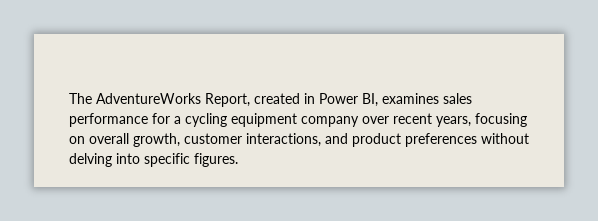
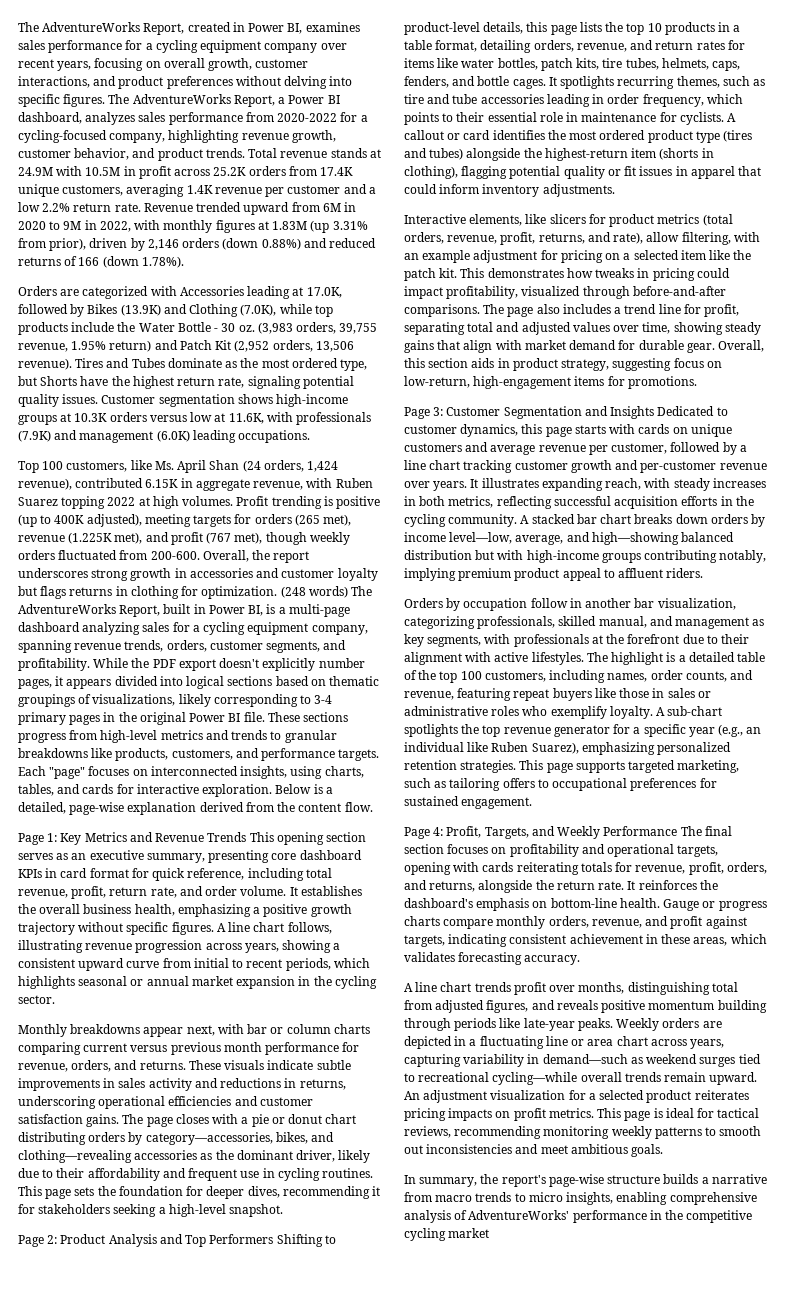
(238, 160) none -> [108,94,340,107] [18,112,368,125] [18,130,336,143] [18,148,381,161] [18,166,354,179] [18,184,376,197] [18,202,357,215] [18,220,368,233] [18,238,377,251] [18,256,184,268] [18,286,342,299] [18,304,333,317] [18,322,378,335] [18,340,354,352] [18,358,368,371] [18,376,354,389] [18,394,349,407] [18,412,372,425] [18,430,311,443] [18,460,339,473] [18,478,373,491] [18,496,381,509] [18,514,352,527] [18,532,350,545] [18,550,310,563] [18,568,378,581] [18,586,373,599] [18,604,350,617] [18,622,368,635] [18,640,347,653] [18,658,365,671] [18,676,380,689] [18,694,333,707] [18,712,349,725] [18,730,337,743] [18,748,380,761] [18,766,364,779] [18,784,333,797] [18,802,373,815] [18,832,367,845] [18,850,362,863] [18,868,332,881] [18,886,362,899] [18,904,352,917] [18,922,332,935] [18,940,341,953] [18,958,370,971] [18,976,377,989] [18,995,55,1004] [18,1024,370,1037] [18,1042,360,1055] [18,1060,351,1072] [18,1078,346,1091] [18,1096,313,1109] [18,1114,357,1127] [18,1132,335,1145] [18,1150,371,1163] [18,1168,374,1181] [18,1186,381,1199] [18,1204,284,1217] [18,1234,336,1247] [404,22,741,35] [404,40,745,53] [404,58,741,71] [404,76,766,89] [404,94,743,107] [404,112,737,125] [404,130,753,143] [404,148,714,161] [404,166,762,179] [404,184,615,197] [404,214,733,227] [404,232,760,245] [404,250,752,263] [404,268,730,281] [404,286,726,299] [404,304,740,317] [404,322,761,335] [404,340,765,353] [404,358,722,371] [404,376,697,389] [404,406,728,419] [404,424,732,437] [404,442,747,455] [404,460,767,473] [404,478,766,491] [404,496,754,509] [404,514,766,527] [404,532,735,545] [404,550,767,563] [404,568,704,581] [404,598,736,611] [404,616,765,629] [404,634,750,647] [404,652,766,665] [404,670,754,683] [404,688,711,701] [404,706,723,719] [404,724,762,737] [404,742,732,755] [404,760,740,773] [404,778,717,791] [404,796,533,809] [404,826,732,839] [404,844,719,857] [404,862,767,875] [404,880,718,893] [404,898,767,911] [404,916,747,929] [404,934,767,947] [404,952,581,965] [404,982,738,995] [404,1000,767,1013] [404,1018,722,1031] [404,1036,725,1049] [404,1054,761,1067] [404,1072,758,1085] [404,1090,749,1103] [404,1108,760,1121] [404,1126,762,1139] [404,1144,664,1157] [404,1174,767,1187] [404,1192,757,1205] [404,1210,753,1223] [404,1228,490,1241] The AdventureWorks Report, a Power BI dashboard, analyzes sales performance from 2020-2022 for a cycling-focused company, highlighting revenue growth, customer behavior, and product trends. Total revenue stands at 24.9M with 10.5M in profit across 25.2K orders from 17.4K unique customers, averaging 1.4K revenue per customer and a low 2.2% return rate. Revenue trended upward from 6M in 2020 to 9M in 2022, with monthly figures at 1.83M (up 3.31% from prior), driven by 2,146 orders (down 0.88%) and reduced returns of 166 (down 1.78%). // Orders are categorized with Accessories leading at 17.0K, followed by Bikes (13.9K) and Clothing (7.0K), while top products include the Water Bottle - 30 oz. (3,983 orders, 39,755 revenue, 1.95% return) and Patch Kit (2,952 orders, 13,506 revenue). Tires and Tubes dominate as the most ordered type, but Shorts have the highest return rate, signaling potential quality issues. Customer segmentation shows high-income groups at 10.3K orders versus low at 11.6K, with professionals (7.9K) and management (6.0K) leading occupations. // Top 100 customers, like Ms. April Shan (24 orders, 1,424 revenue), contributed 6.15K in aggregate revenue, with Ruben Suarez topping 2022 at high volumes. Profit trending is positive (up to 400K adjusted), meeting targets for orders (265 met), revenue (1.225K met), and profit (767 met), though weekly orders fluctuated from 200-600. Overall, the report underscores strong growth in accessories and customer loyalty but flags returns in clothing for optimization. (248 words) The AdventureWorks Report, built in Power BI, is a multi-page dashboard analyzing sales for a cycling equipment company, spanning revenue trends, orders, customer segments, and profitability. While the PDF export doesn't explicitly number pages, it appears divided into logical sections based on thematic groupings of visualizations, likely corresponding to 3-4 primary pages in the original Power BI file. These sections progress from high-level metrics and trends to granular breakdowns like products, customers, and performance targets. Each "page" focuses on interconnected insights, using charts, tables, and cards for interactive exploration. Below is a detailed, page-wise explanation derived from the content flow. // Page 1: Key Metrics and Revenue Trends This opening section serves as an executive summary, presenting core dashboard KPIs in card format for quick reference, including total revenue, profit, return rate, and order volume. It establishes the overall business health, emphasizing a positive growth trajectory without specific figures. A line chart follows, illustrating revenue progression across years, showing a consistent upward curve from initial to recent periods, which highlights seasonal or annual market expansion in the cycling sector. // Monthly breakdowns appear next, with bar or column charts comparing current versus previous month performance for revenue, orders, and returns. These visuals indicate subtle improvements in sales activity and reductions in returns, underscoring operational efficiencies and customer satisfaction gains. The page closes with a pie or donut chart distributing orders by category—accessories, bikes, and clothing—revealing accessories as the dominant driver, likely due to their affordability and frequent use in cycling routines. This page sets the foundation for deeper dives, recommending it for stakeholders seeking a high-level snapshot. // Page 2: Product Analysis and Top Performers Shifting to product-level details, this page lists the top 10 products in a table format, detailing orders, revenue, and return rates for items like water bottles, patch kits, tire tubes, helmets, caps, fenders, and bottle cages. It spotlights recurring themes, such as tire and tube accessories leading in order frequency, which points to their essential role in maintenance for cyclists. A callout or card identifies the most ordered product type (tires and tubes) alongside the highest-return item (shorts in clothing), flagging potential quality or fit issues in apparel that could inform inventory adjustments. // Interactive elements, like slicers for product metrics (total orders, revenue, profit, returns, and rate), allow filtering, with an example adjustment for pricing on a selected item like the patch kit. This demonstrates how tweaks in pricing could impact profitability, visualized through before-and-after comparisons. The page also includes a trend line for profit, separating total and adjusted values over time, showing steady gains that align with market demand for durable gear. Overall, this section aids in product strategy, suggesting focus on low-return, high-engagement items for promotions. // Page 3: Customer Segmentation and Insights Dedicated to customer dynamics, this page starts with cards on unique customers and average revenue per customer, followed by a line chart tracking customer growth and per-customer revenue over years. It illustrates expanding reach, with steady increases in both metrics, reflecting successful acquisition efforts in the cycling community. A stacked bar chart breaks down orders by income level—low, average, and high—showing balanced distribution but with high-income groups contributing notably, implying premium product appeal to affluent riders. // Orders by occupation follow in another bar visualization, categorizing professionals, skilled manual, and management as key segments, with professionals at the forefront due to their alignment with active lifestyles. The highlight is a detailed table of the top 100 customers, including names, order counts, and revenue, featuring repeat buyers like those in sales or administrative roles who exemplify loyalty. A sub-chart spotlights the top revenue generator for a specific year (e.g., an individual like Ruben Suarez), emphasizing personalized retention strategies. This page supports targeted marketing, such as tailoring offers to occupational preferences for sustained engagement. // Page 4: Profit, Targets, and Weekly Performance The final section focuses on profitability and operational targets, opening with cards reiterating totals for revenue, profit, orders, and returns, alongside the return rate. It reinforces the dashboard's emphasis on bottom-line health. Gauge or progress charts compare monthly orders, revenue, and profit against targets, indicating consistent achievement in these areas, which validates forecasting accuracy. // A line chart trends profit over months, distinguishing total from adjusted figures, and reveals positive momentum building through periods like late-year peaks. Weekly orders are depicted in a fluctuating line or area chart across years, capturing variability in demand—such as weekend surges tied to recreational cycling—while overall trends remain upward. An adjustment visualization for a selected product reiterates pricing impacts on profit metrics. This page is ideal for tactical reviews, recommending monitoring weekly patterns to smooth out inconsistencies and meet ambitious goals. // In summary, the report's page-wise structure builds a narrative from macro trends to micro insights, enabling comprehensive analysis of AdventureWorks' performance in the competitive cycling market

